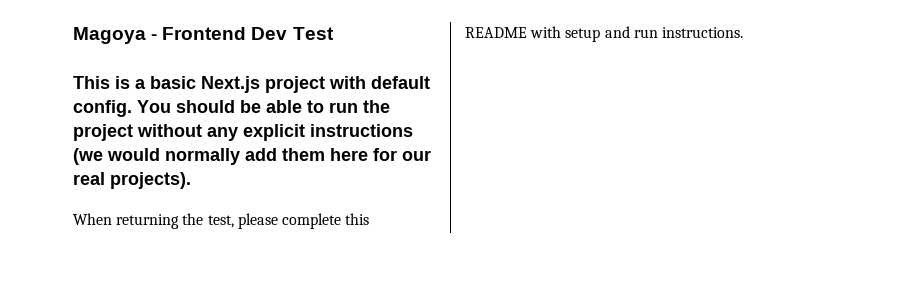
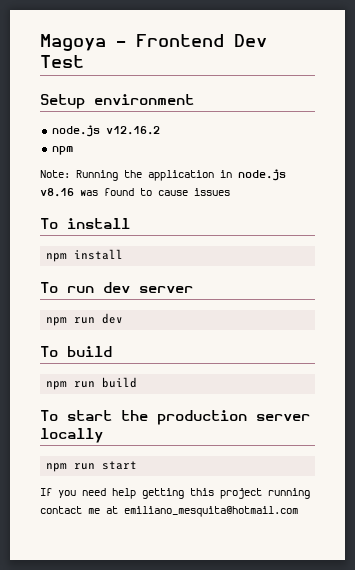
[73,76,430,93] [73,100,390,117] [73,124,413,141] [73,148,431,165] [73,172,191,189] [73,213,370,229] [465,26,743,42] This is a basic Next.js project with default config. You should be able to run the project without any explicit instructions (we would normally add them here for our real projects). // When returning the test, please complete this README with setup and run instructions. -> [40,94,194,109] [51,125,160,137] [51,146,73,155] [40,169,286,181] [40,188,230,197] [40,218,130,229] [46,249,124,262] [40,282,193,293] [46,313,124,326] [40,346,112,357] [46,377,138,390] [40,410,310,425] [40,428,103,443] [46,461,138,472] [40,488,310,499] [40,506,298,517] Setup environment // node.js v12.16.2 // npm // Note: Running the application in node.js v8.16 was found to cause issues // To install // npm install // To run dev server // npm run dev // To build // npm run build // To start the production server locally // npm run start // If you need help getting this project running contact me at emiliano_mesquita@hotmail.com

